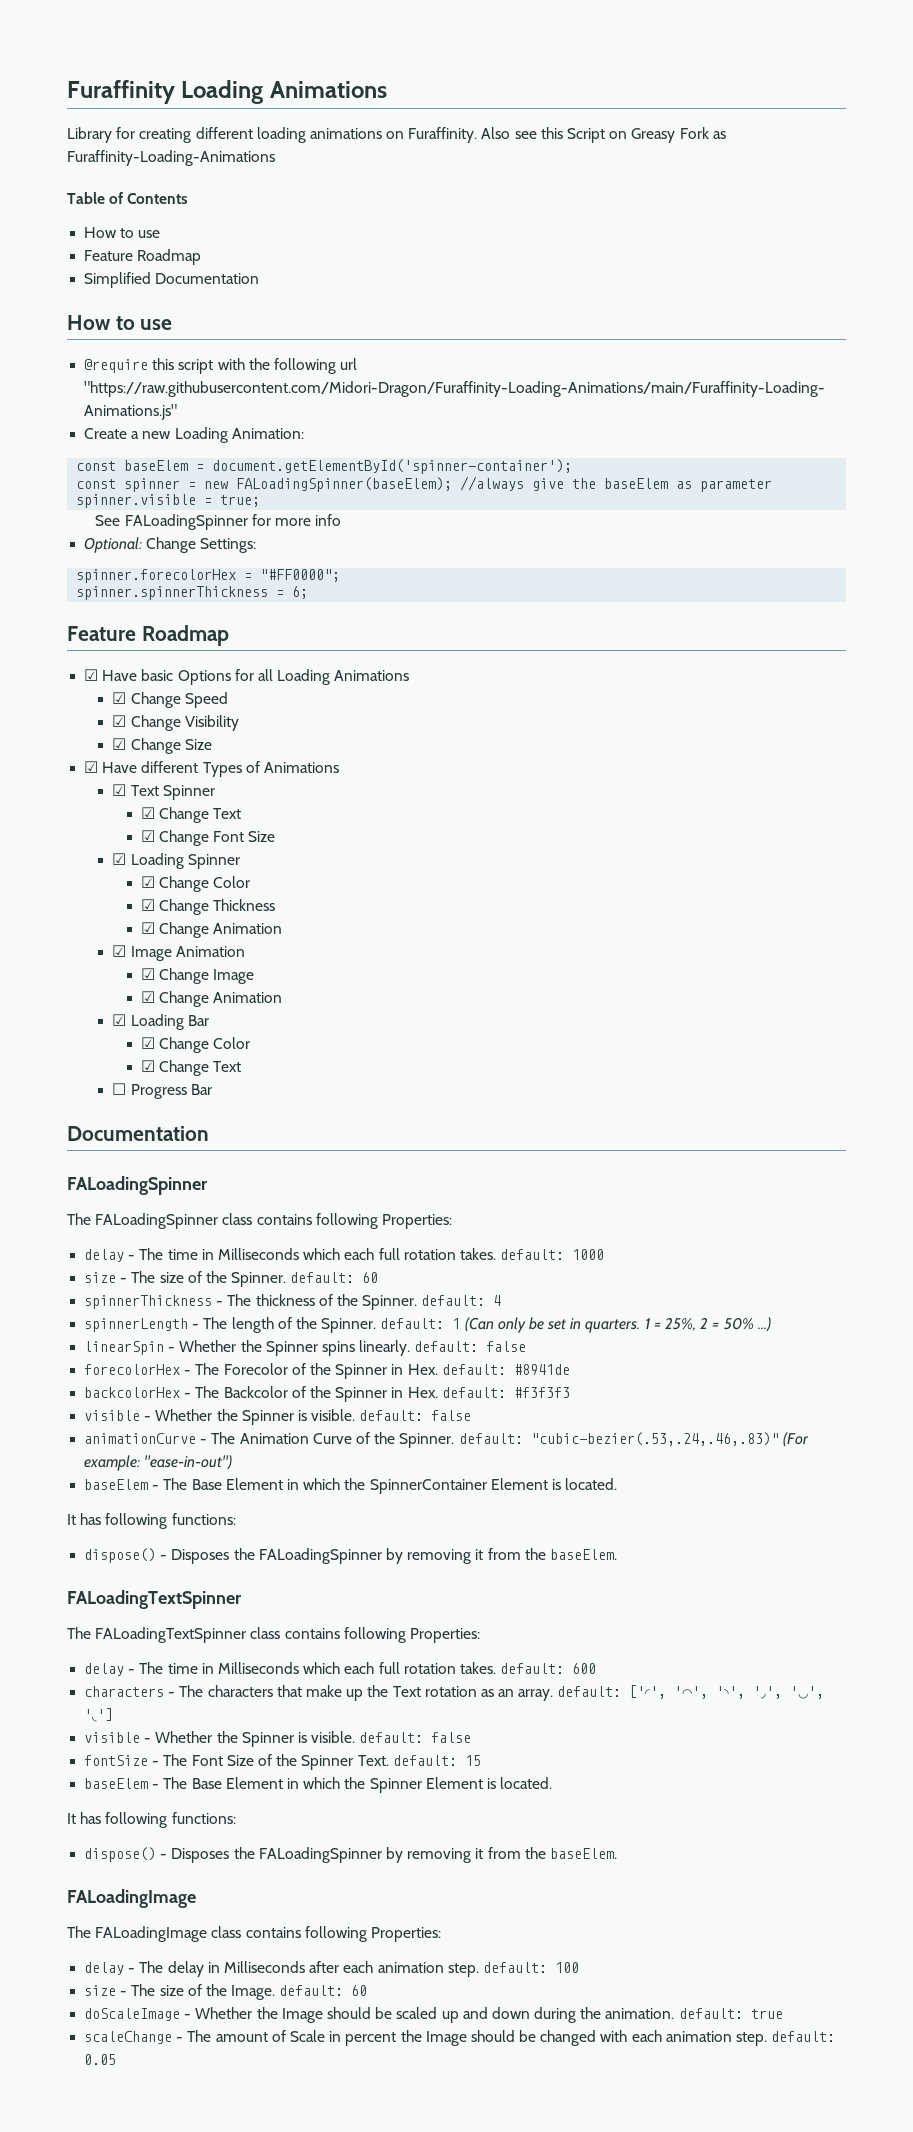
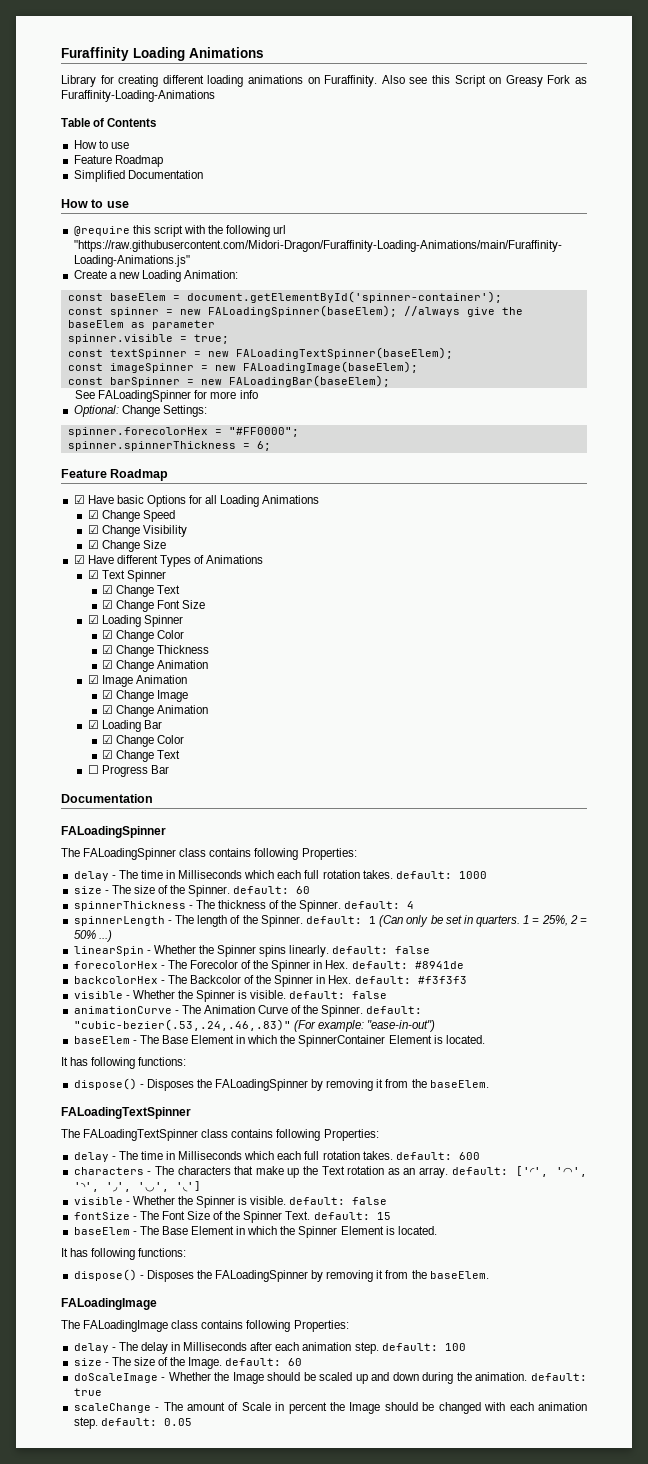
(261, 501) none -> [67,347,453,359] [67,361,418,373] [67,375,390,387] // const textSpinner = new FALoadingTextSpinner(baseElem); // const imageSpinner = new FALoadingImage(baseElem); // const barSpinner = new FALoadingBar(baseElem);

